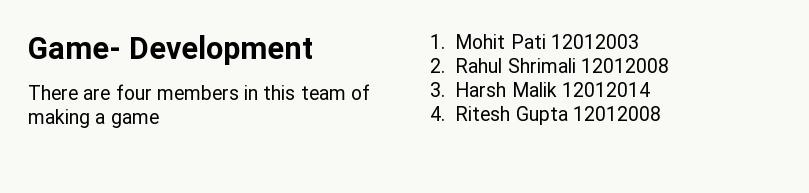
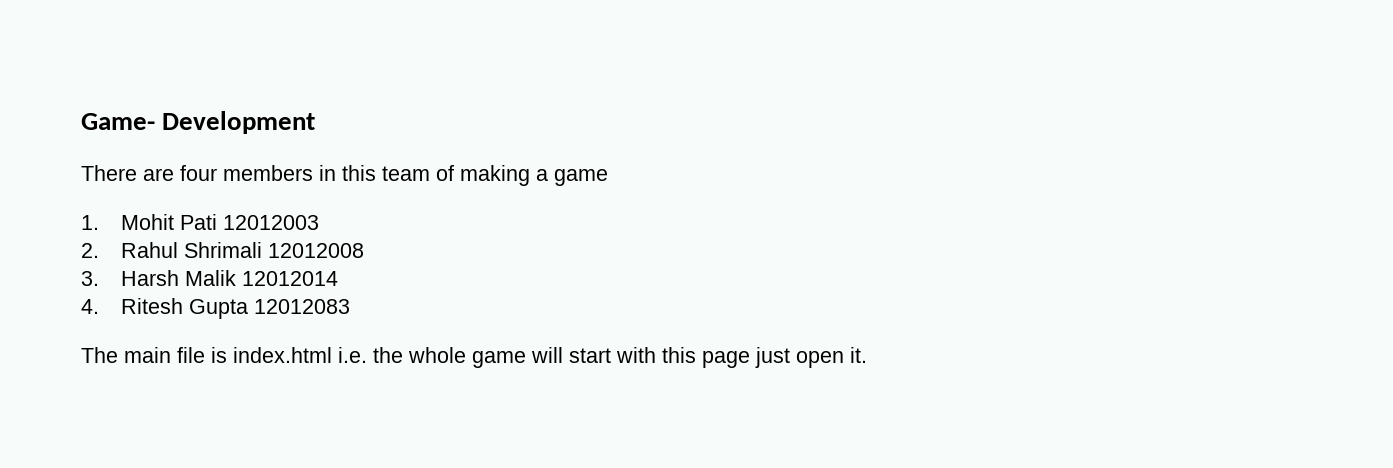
[572,106,661,121] 12012008 -> [254,299,351,314] [81,347,867,368] 12012083 // The main file is index.html i.e. the whole game will start with this page just open it.

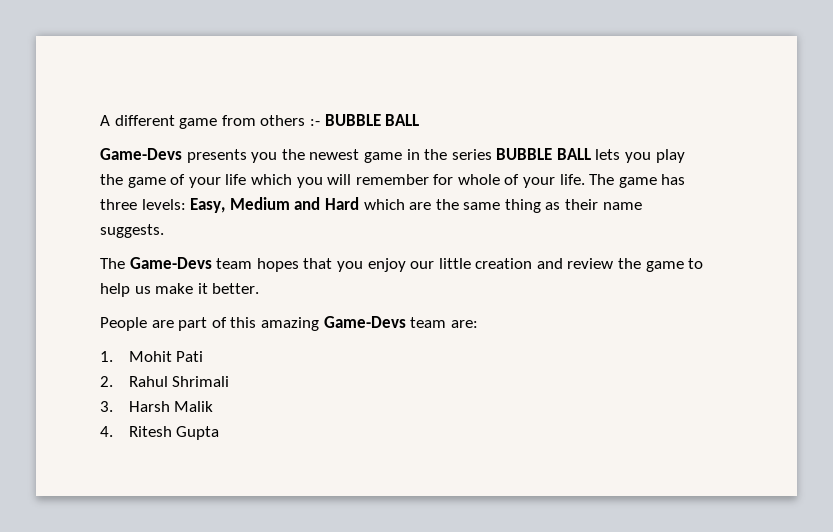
[81,111,316,134] [81,165,608,186] Game- Development // There are four members in this team of making a game -> [100,114,420,129] [100,148,685,163] [100,174,686,188] [100,197,642,213] [100,224,164,238] [100,257,704,272] [100,283,260,297] [100,316,478,331] A different game from others :- BUBBLE BALL // Game-Devs presents you the newest game in the series BUBBLE BALL lets you play the game of your life which you will remember for whole of your life. The game has three levels: Easy, Medium and Hard which are the same thing as their name suggests. // The Game-Devs team hopes that you enjoy our little creation and review the game to help us make it better. // People are part of this amazing Game-Devs team are:
[223,215,320,230] 12012003 -> (204, 356) none
[268,243,365,258] 12012008 -> (230, 381) none
[242,271,339,286] 12012014 -> (214, 406) none
[254,299,351,314] [81,347,867,368] 12012083 // The main file is index.html i.e. the whole game will start with this page just open it. -> (220, 433) none

